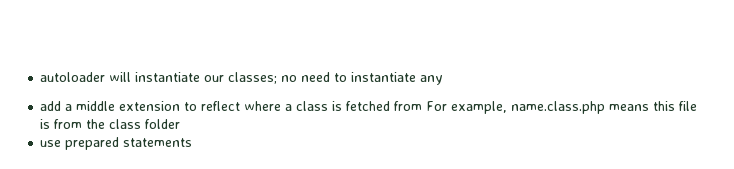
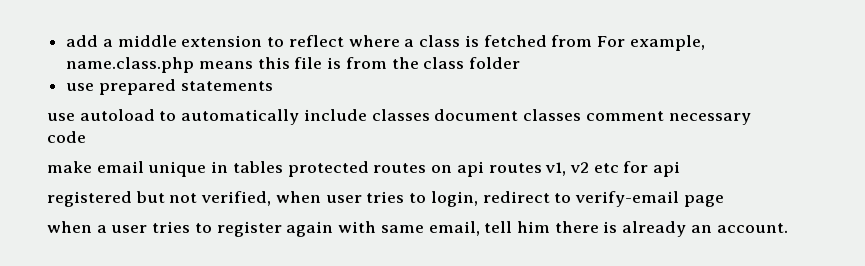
[40,72,444,85] autoloader will instantiate our classes; no need to instantiate any // -> (66, 41) none
(193, 142) none -> [47,109,751,125] [47,131,86,143] [47,161,681,177] [47,191,724,207] [47,221,788,237] // use autoload to automatically include classes document classes comment necessary code // make email unique in tables protected routes on api routes v1, v2 etc for api // registered but not verified, when user tries to login, redirect to verify-email page // when a user tries to register again with same email, tell him there is already an account.

